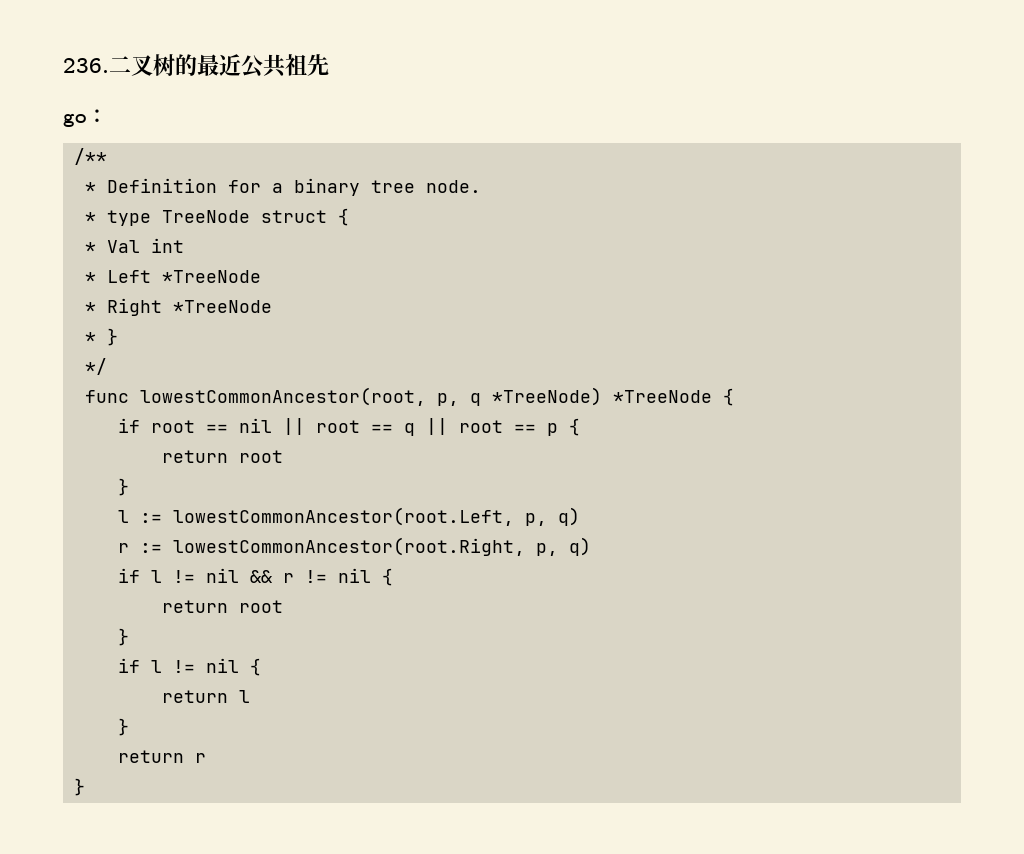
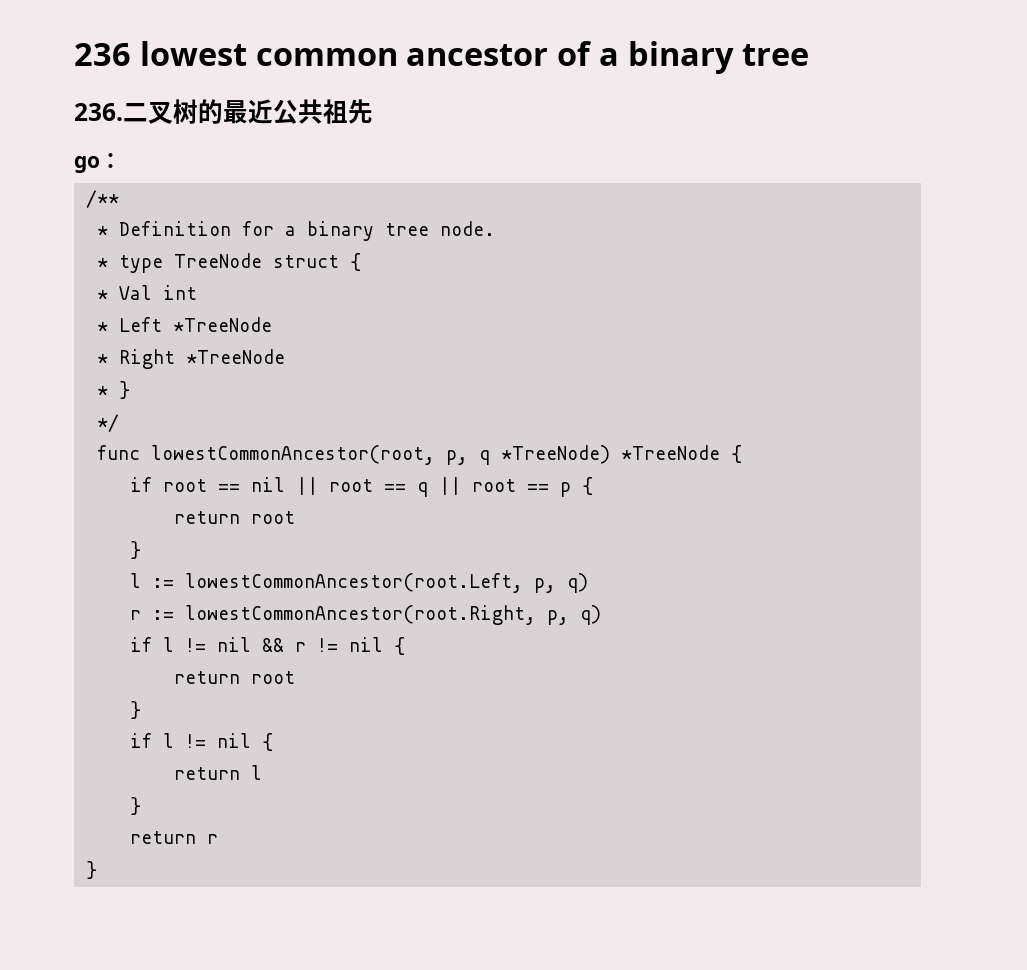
(63, 65) none -> [74,41,810,74] 236 lowest common ancestor of a binary tree //

